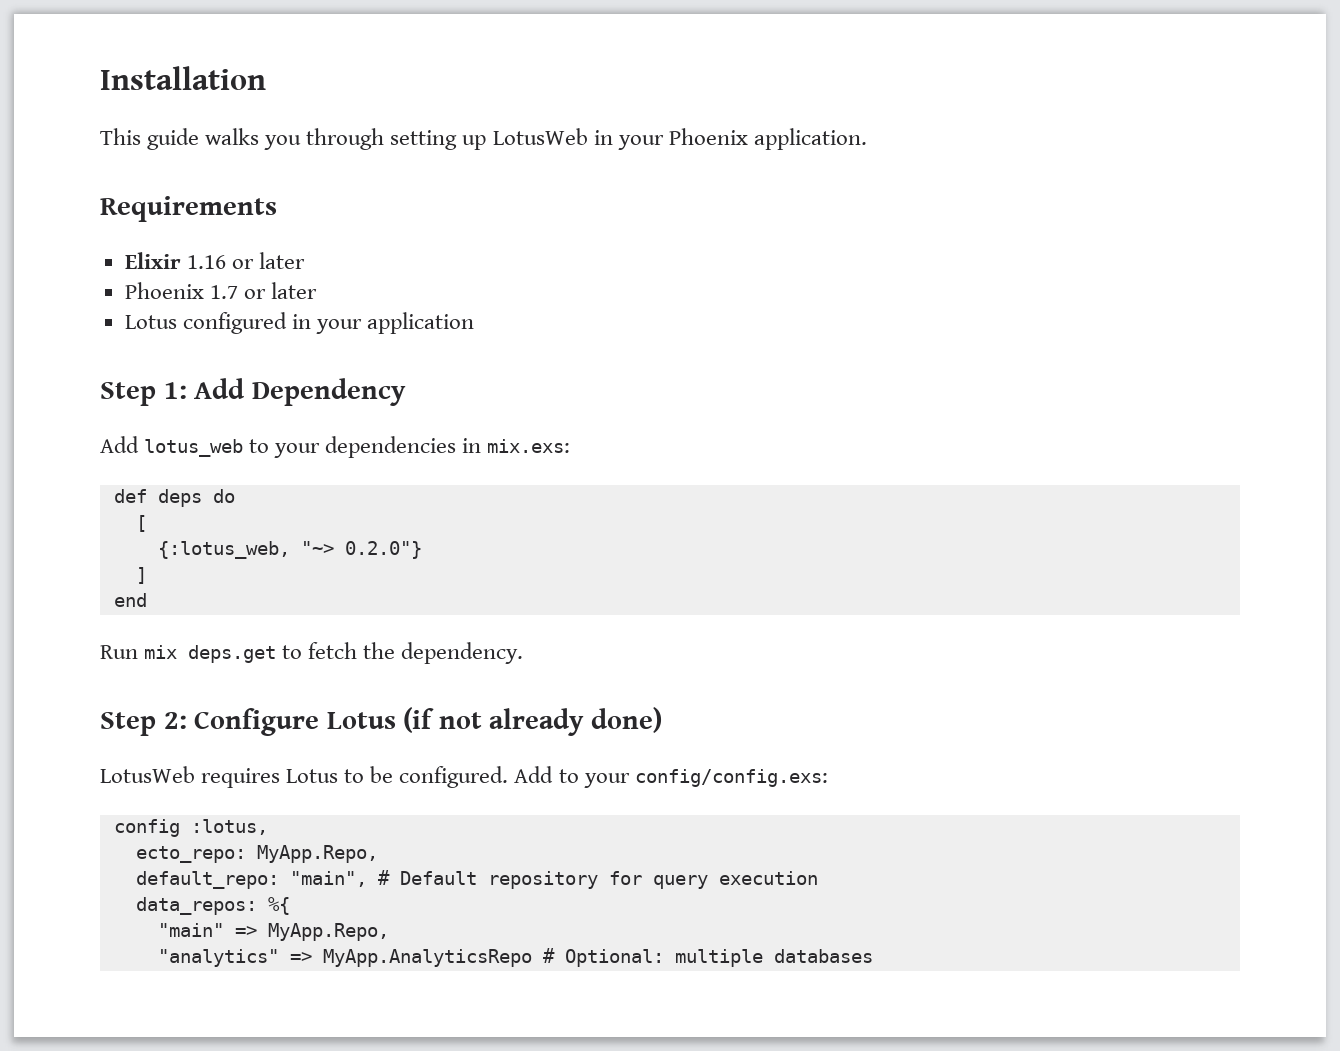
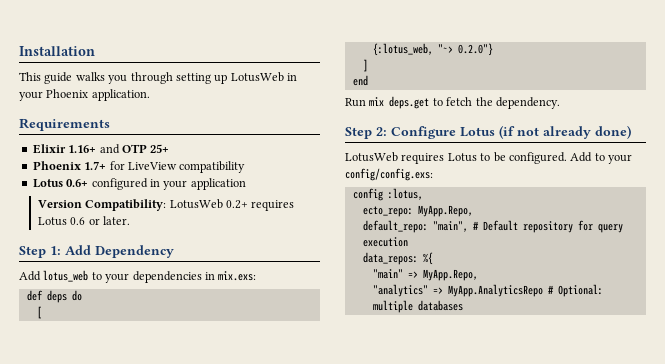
[186,252,305,269] [124,282,317,299] [124,315,177,329] 1.16 or later // Phoenix 1.7 or later // Lotus -> [68,144,170,154] [32,161,246,173] [32,179,89,188] 1.16+ and OTP 25+ // Phoenix 1.7+ for LiveView compatibility // Lotus 0.6+
(475, 323) none -> [37,199,295,211] [37,216,130,226] // Version Compatibility: LotusWeb 0.2+ requires Lotus 0.6 or later.

